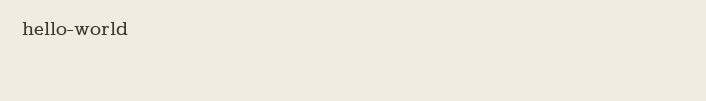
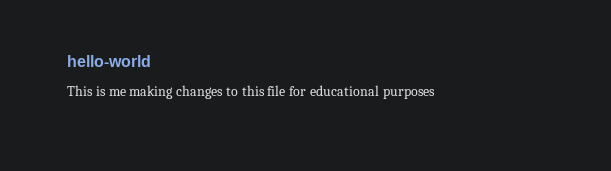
(128, 28) none -> [67,85,435,99] // This is me making changes to this file for educational purposes

